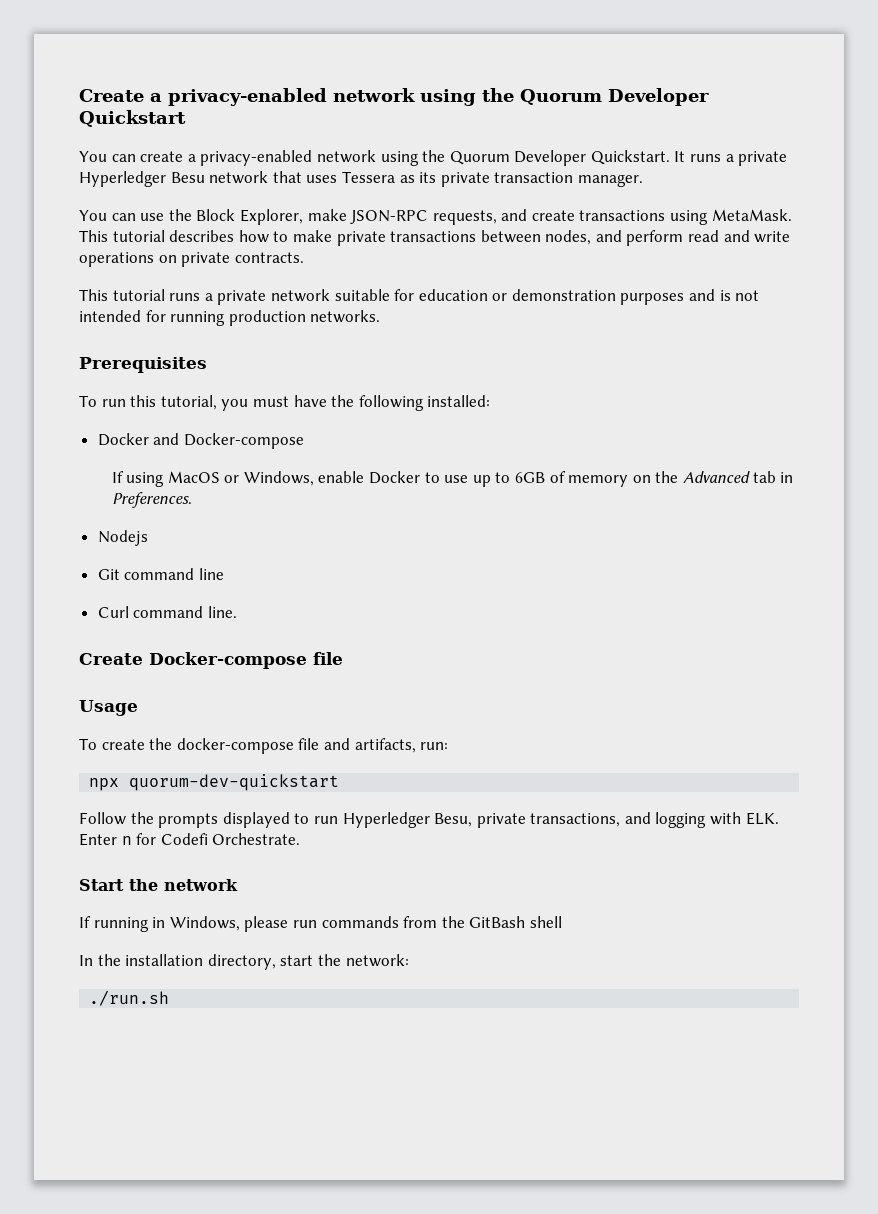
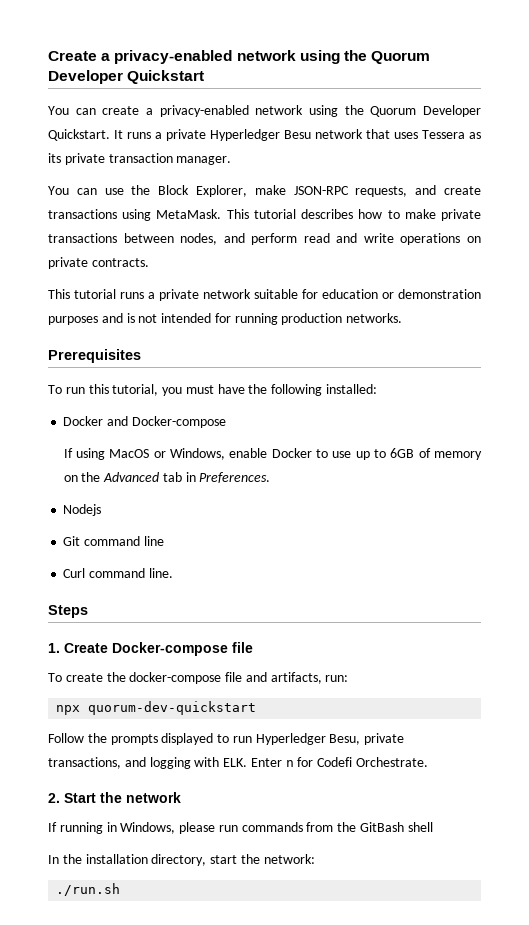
(237, 612) none -> [48,605,88,618] [48,643,60,653] Steps // 1.
[79,700,138,716] // Usage -> (253, 647) none
(301, 839) none -> [48,793,60,803] 2.

